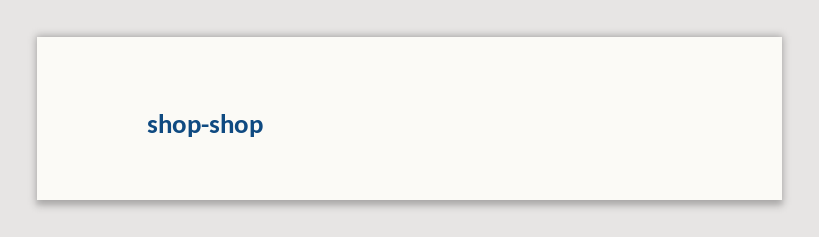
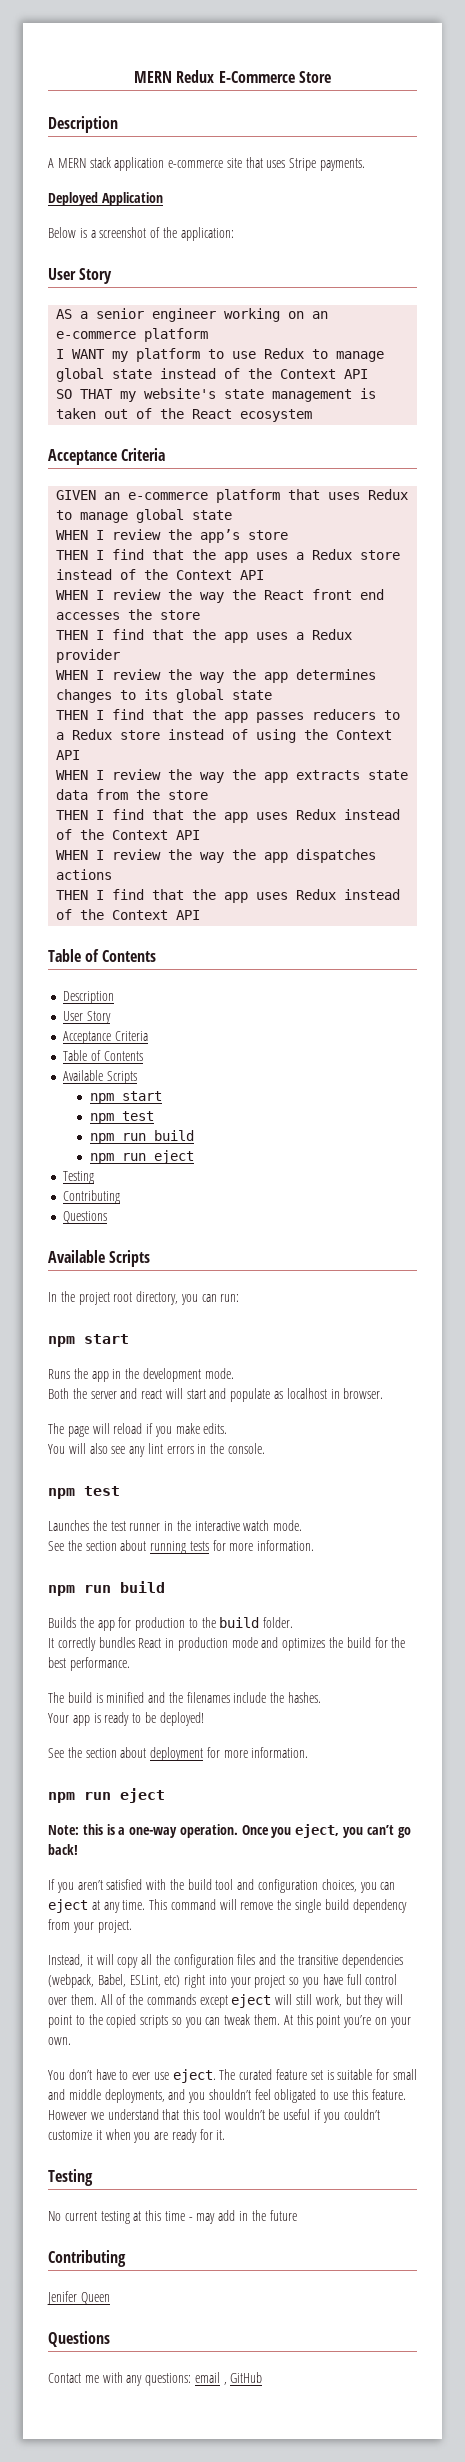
[147,114,263,137] shop-shop -> [134,70,331,83] [48,116,118,133] [48,157,366,171] [48,192,163,206] [48,227,234,241] [48,268,113,284] [56,308,329,322] [56,328,209,342] [56,348,385,362] [56,368,369,382] [56,388,377,402] [56,408,313,422] [48,448,166,465] [56,489,409,503] [56,509,233,523] [56,529,289,543] [56,549,401,563] [56,569,265,580] [56,589,385,603] [56,609,201,620] [56,629,353,643] [56,649,121,663] [56,669,377,683] [56,689,273,703] [56,709,401,723] [56,729,393,743] [56,750,81,760] [56,769,409,783] [56,789,209,800] [56,809,401,823] [56,829,201,840] [56,849,377,863] [56,869,113,880] [56,889,401,903] [56,909,201,920] [48,949,157,962] [63,991,115,1004] [63,1011,112,1024] [63,1031,149,1044] [63,1050,143,1061] [63,1070,138,1084] [90,1091,163,1104] [90,1111,155,1124] [90,1130,195,1144] [90,1150,195,1164] [63,1171,95,1184] [63,1190,121,1204] [63,1211,108,1224] [48,1250,151,1267] [48,1291,240,1305] [48,1334,129,1347] [48,1368,234,1382] [48,1388,384,1402] [48,1423,228,1437] [48,1443,266,1457] [48,1486,120,1499] [48,1520,303,1531] [48,1540,315,1554] [48,1581,165,1596] [48,1617,294,1631] [48,1637,406,1651] [48,1657,130,1671] [48,1692,322,1703] [48,1712,204,1726] [48,1747,309,1761] [48,1788,165,1803] [48,1824,411,1838] [48,1844,78,1855] [48,1879,396,1893] [48,1899,407,1913] [48,1919,132,1933] [48,1954,403,1968] [48,1974,398,1988] [48,1994,404,2008] [48,2014,411,2028] [48,2037,71,2045] [48,2069,417,2083] [48,2089,406,2103] [48,2109,380,2123] [48,2129,226,2143] [48,2169,93,2186] [48,2210,297,2224] [48,2250,126,2267] [47,2291,110,2305] [48,2331,110,2347] [48,2372,263,2386] MERN Redux E-Commerce Store // Description // A MERN stack application e-commerce site that uses Stripe payments. // Deployed Application // Below is a screenshot of the application: // User Story // AS a senior engineer working on an e-commerce platform // I WANT my platform to use Redux to manage global state instead of the Context API // SO THAT my website's state management is taken out of the React ecosystem // Acceptance Criteria // GIVEN an e-commerce platform that uses Redux to manage global state // WHEN I review the app’s store // THEN I find that the app uses a Redux store instead of the Context API // WHEN I review the way the React front end accesses the store // THEN I find that the app uses a Redux provider // WHEN I review the way the app determines changes to its global state // THEN I find that the app passes reducers to a Redux store instead of using the Context API // WHEN I review the way the app extracts state data from the store // THEN I find that the app uses Redux instead of the Context API // WHEN I review the way the app dispatches actions // THEN I find that the app uses Redux instead of the Context API // Table of Contents // Description // User Story // Acceptance Criteria // Table of Contents // Available Scripts // npm start // npm test // npm run build // npm run eject // Testing // Contributing // Questions // Available Scripts // In the project root directory, you can run: // npm start // Runs the app in the development mode. // Both the server and react will start and populate as localhost in browser. // The page will reload if you make edits. // You will also see any lint errors in the console. // npm test // Launches the test runner in the interactive watch mode. // See the section about running tests for more information. // npm run build // Builds the app for production to the build folder. // It correctly bundles React in production mode and optimizes the build for the best performance. // The build is minified and the filenames include the hashes. // Your app is ready to be deployed! // See the section about deployment for more information. // npm run eject // Note: this is a one-way operation. Once you eject, you can’t go back! // If you aren’t satisfied with the build tool and configuration choices, you can eject at any time. This command will remove the single build dependency from your project. // Instead, it will copy all the configuration files and the transitive dependencies (webpack, Babel, ESLint, etc) right into your project so you have full control over them. All of the commands except eject will still work, but they will point to the copied scripts so you can tweak them. At this point you’re on your own. // You don’t have to ever use eject. The curated feature set is suitable for small and middle deployments, and you shouldn’t feel obligated to use this feature. However we understand that this tool wouldn’t be useful if you couldn’t customize it when you are ready for it. // Testing // No current testing at this time - may add in the future // Contributing // Jenifer Queen // Questions // Contact me with any questions: email , GitHub

